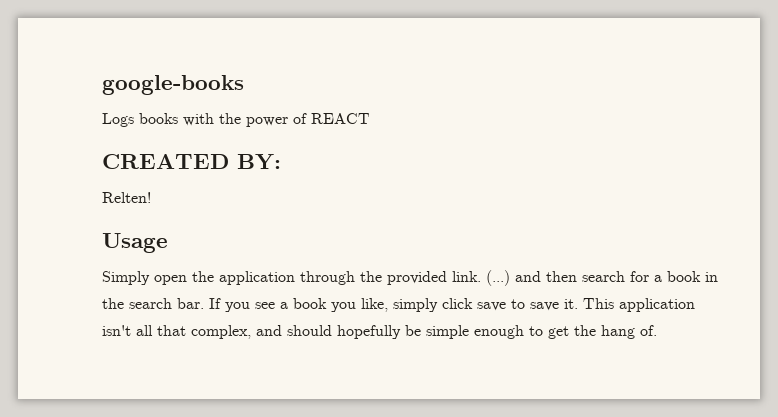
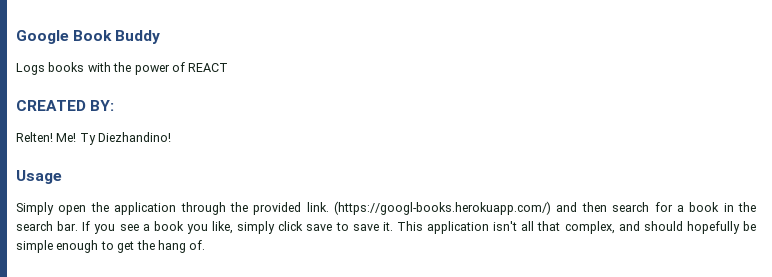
[102,75,244,95] google-books -> [16,30,161,44] Google Book Buddy
(151, 197) none -> [56,132,172,145] Me! Ty Diezhandino!
[486,270,510,286] (...) -> [334,201,551,215] (https://googl-books.herokuapp.com/)

